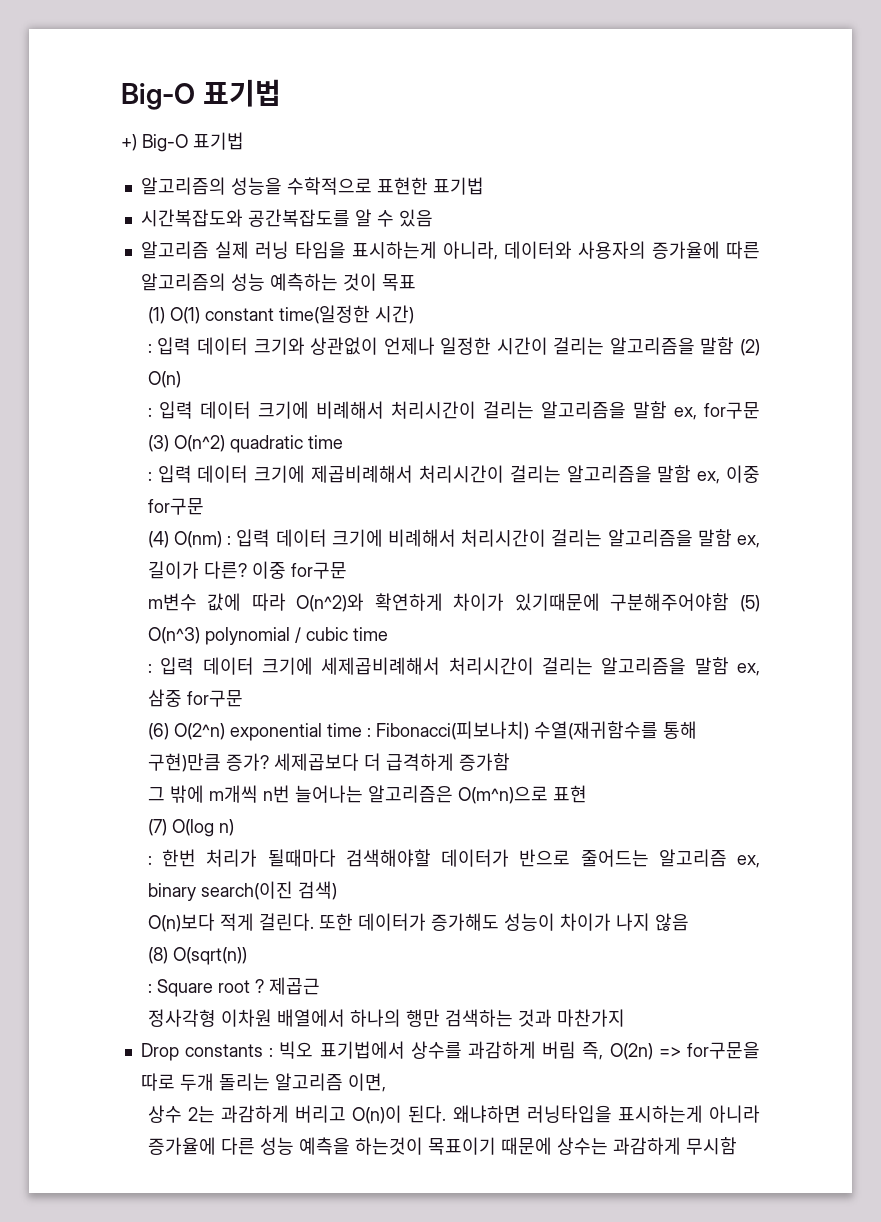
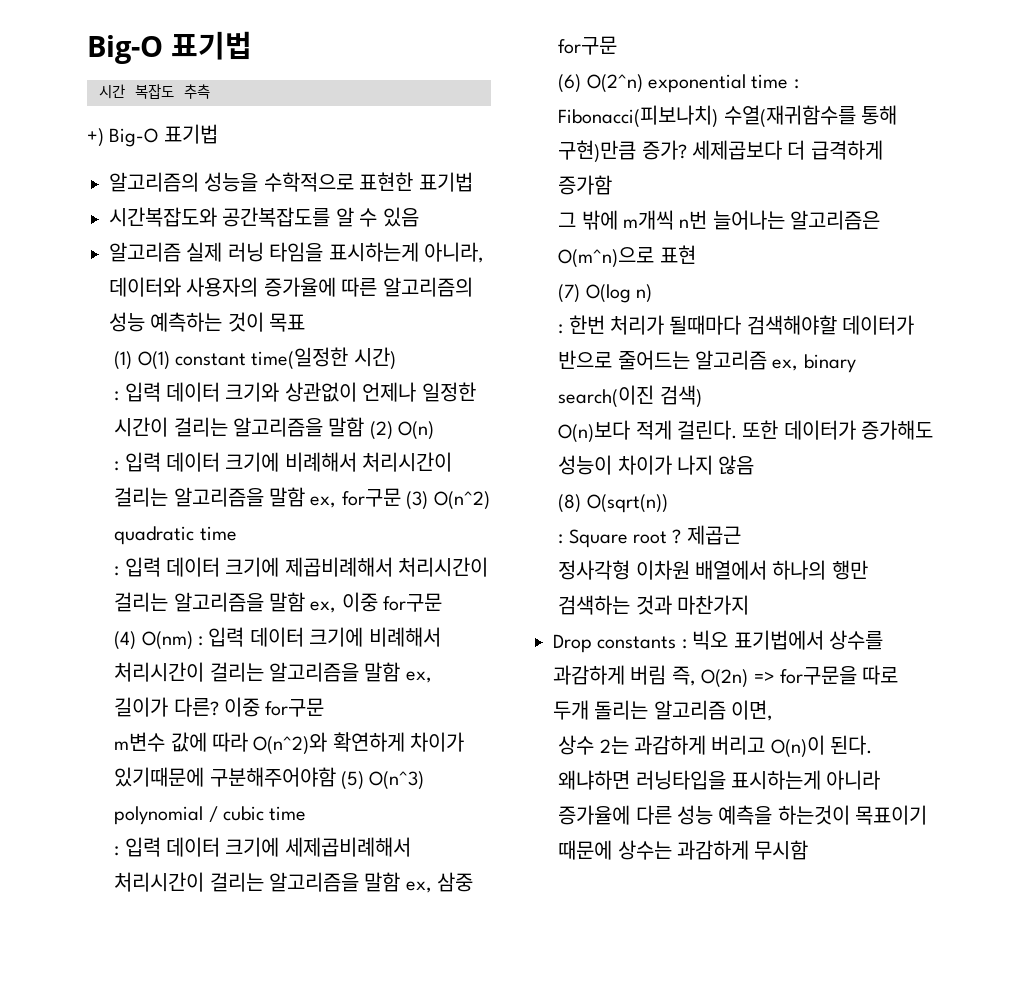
[121,79,281,110] Big-O 표기법 -> [87,31,252,64] [99,84,210,99] Big-O 표기법 // 시간 복잡도 추측

